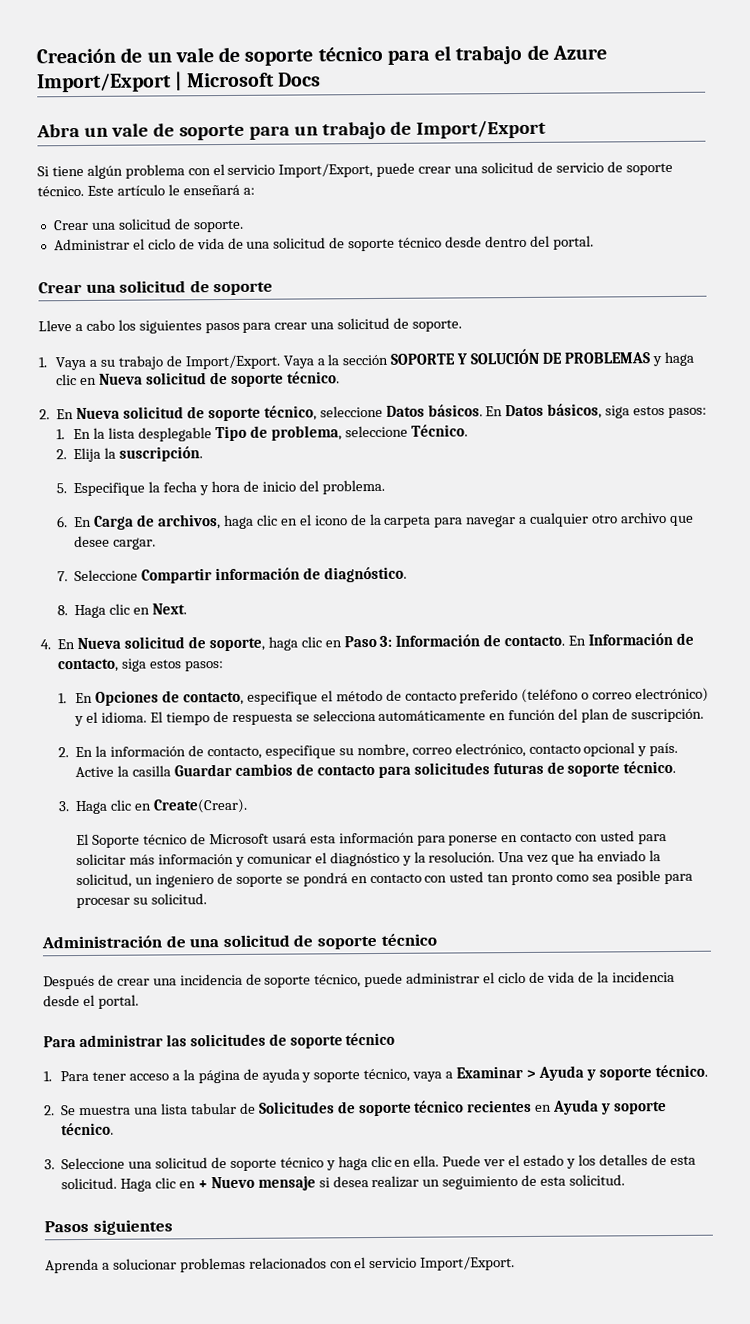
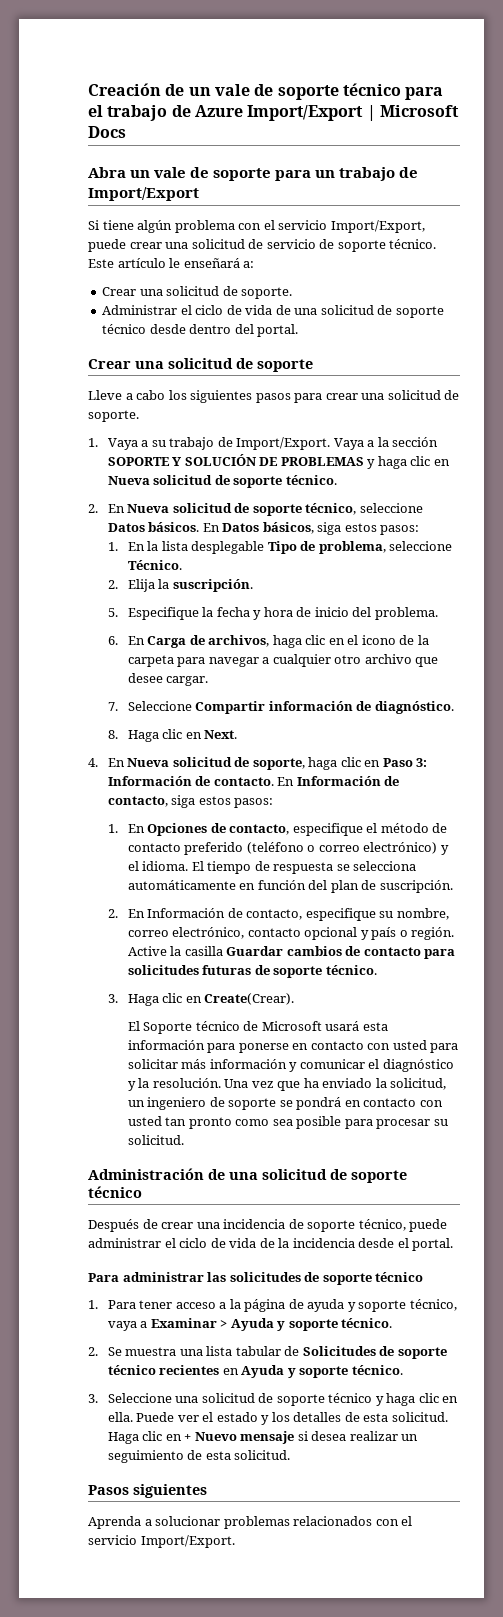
[95,745,187,757] la información -> [147,908,226,918] Información
[649,742,679,757] país. -> [371,927,455,940] país o región.

